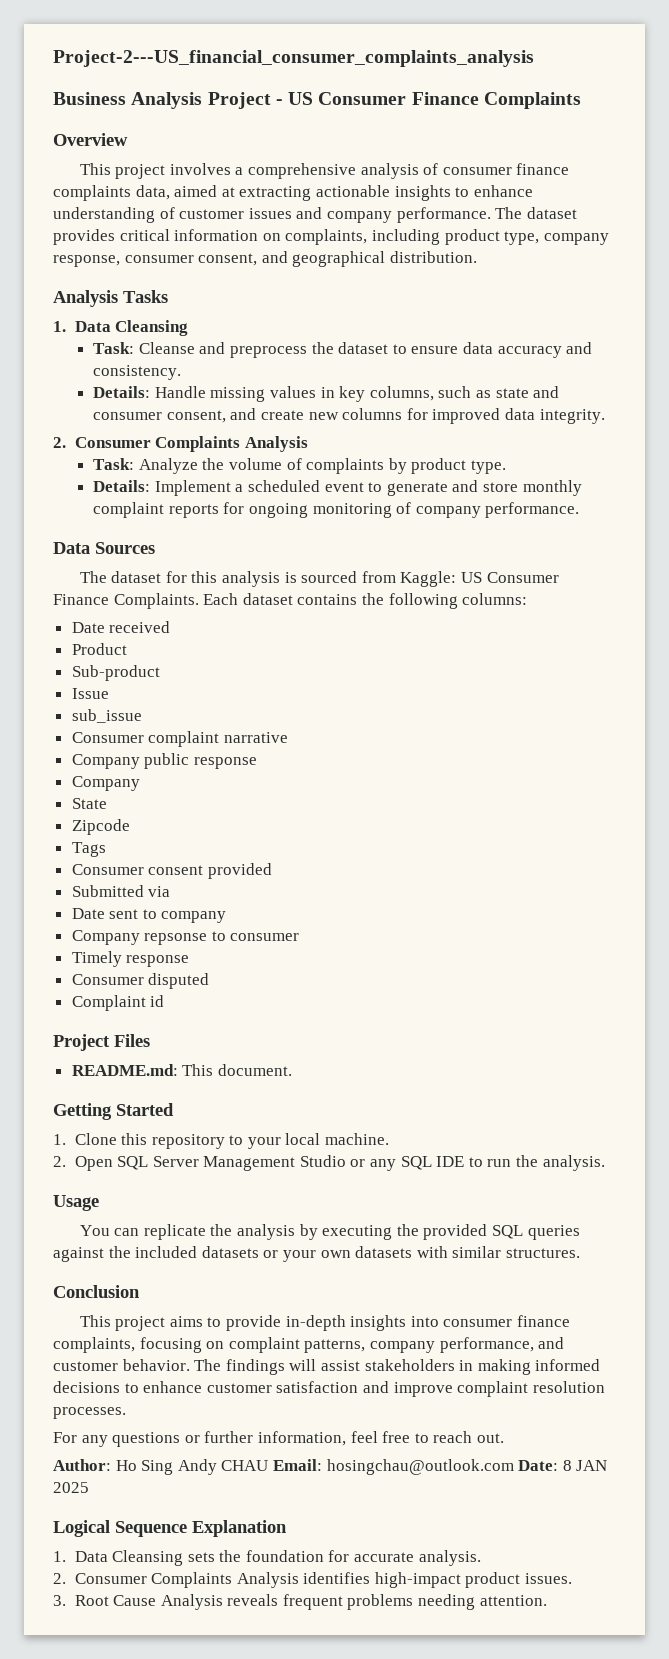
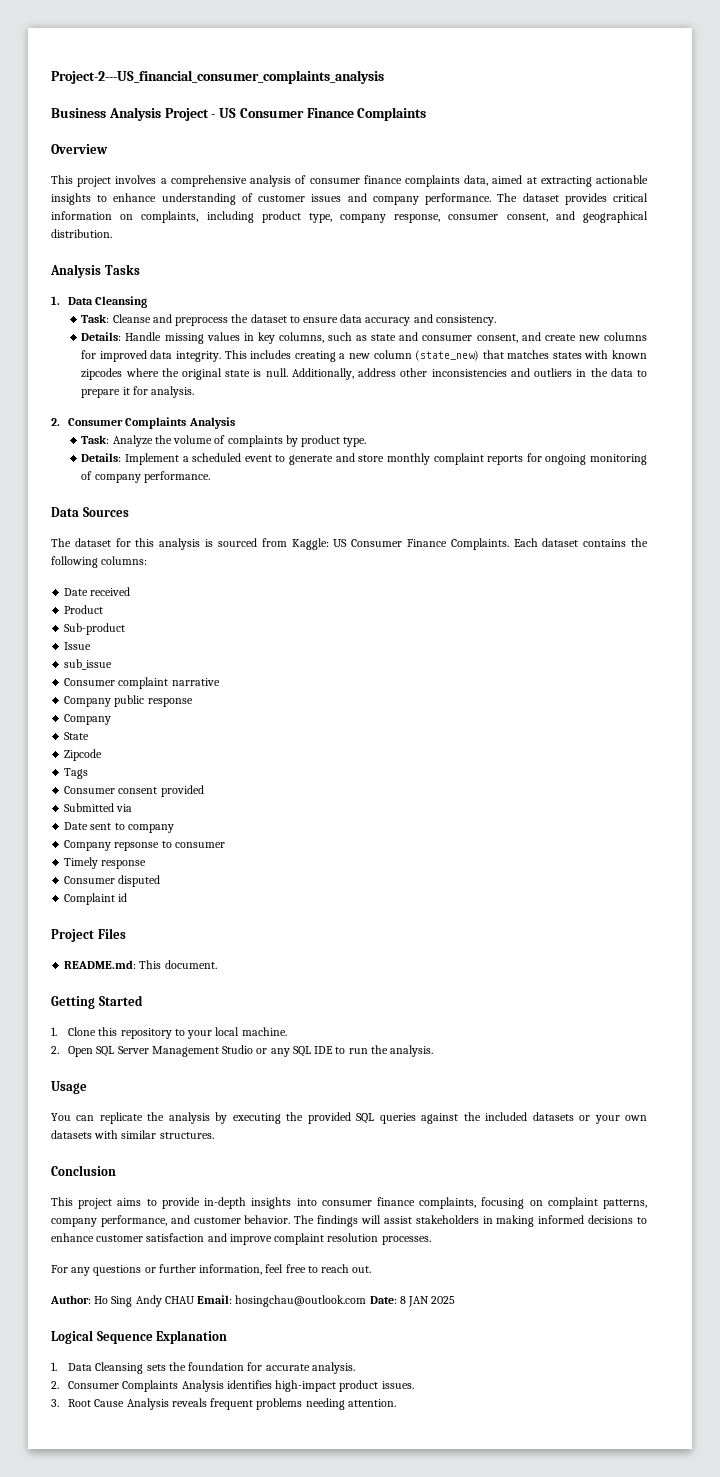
(605, 416) none -> [224,350,648,362] [81,368,647,380] [81,386,195,398] This includes creating a new column (state_new) that matches states with known zipcodes where the original state is null. Additionally, address other inconsistencies and outliers in the data to prepare it for analysis.

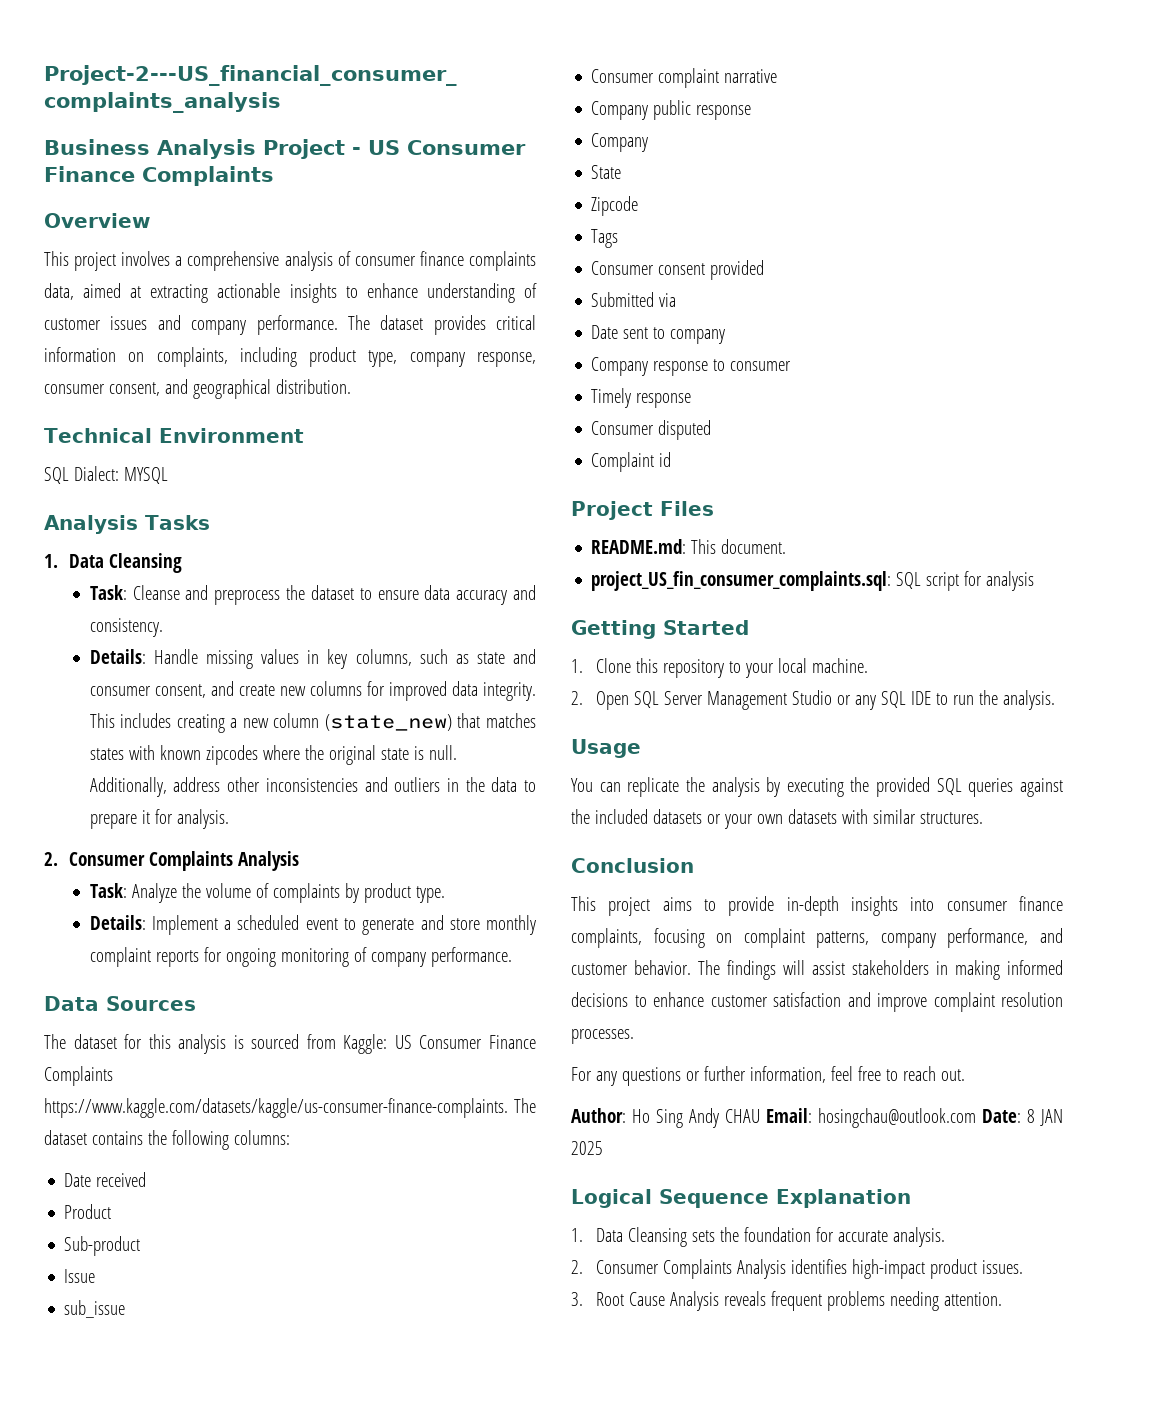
(112, 233) none -> [44,428,304,443] [44,466,168,484] // Technical Environment // SQL Dialect: MYSQL
[450,538,538,550] Complaints. Each -> [44,1066,113,1086] [44,1098,536,1118] Complaints https://www.kaggle.com/datasets/kaggle/us-consumer-finance-complaints. The
[114,842,160,851] repsonse -> [653,361,709,376] response
(217, 964) none -> [591,571,1035,591] // project_US_fin_consumer_complaints.sql: SQL script for analysis

